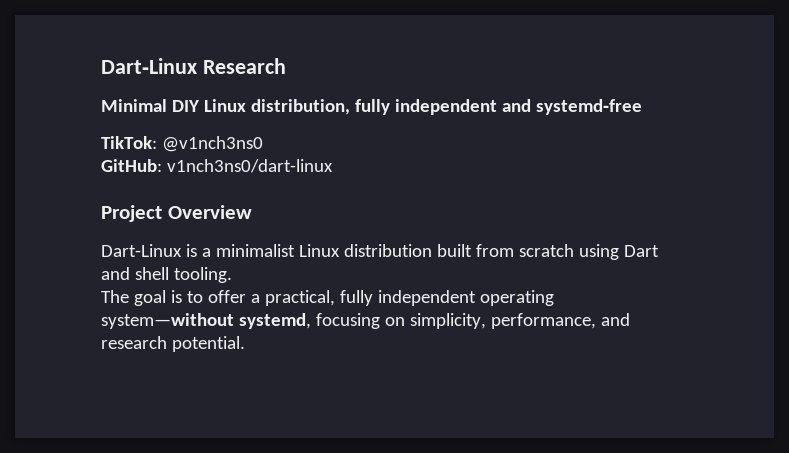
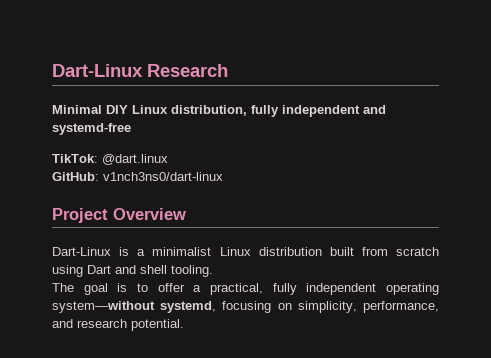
[161,136,263,152] @v1nch3ns0 -> [102,154,168,165] @dart.linux

